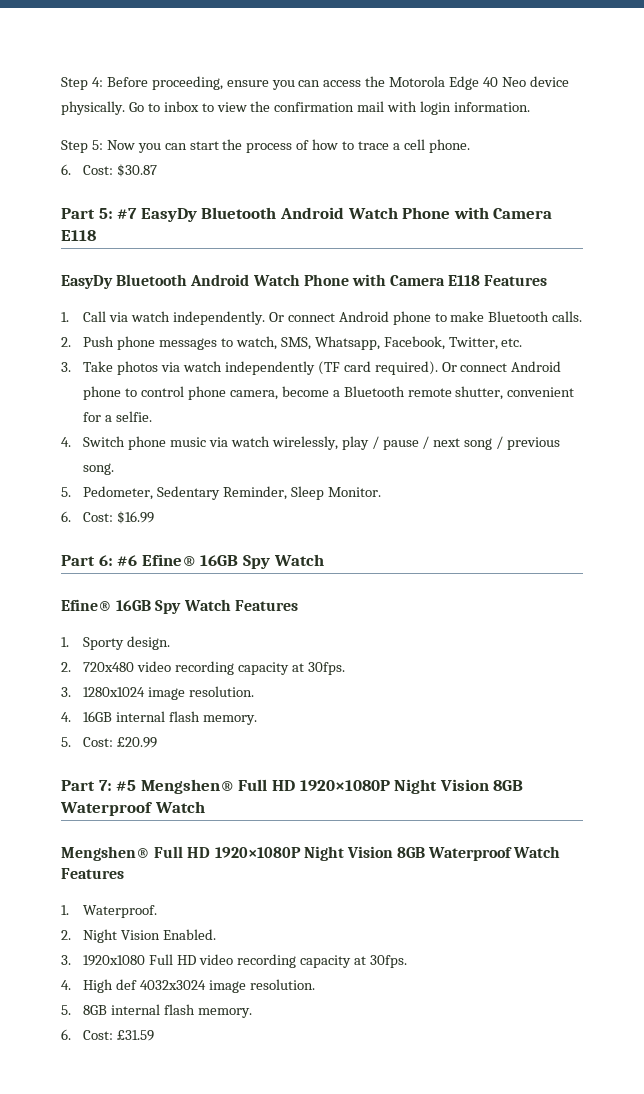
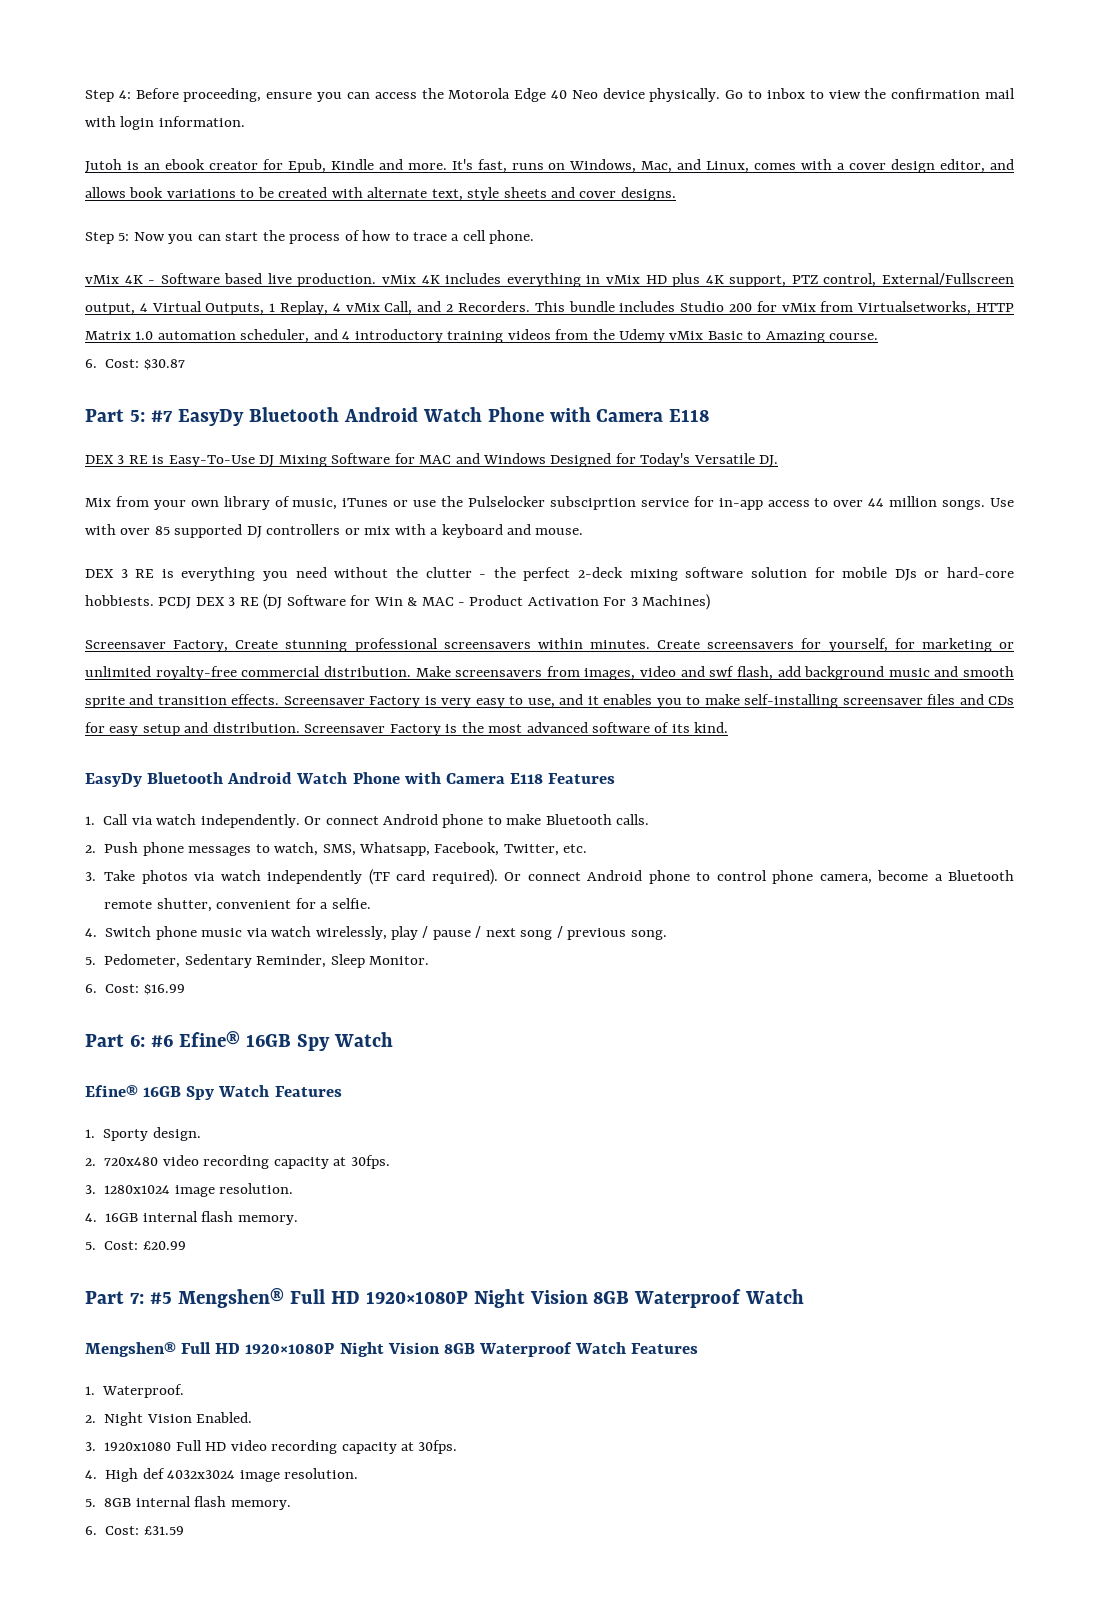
(531, 107) none -> [85,159,1015,173] [85,187,676,201] // Jutoh is an ebook creator for Epub, Kindle and more. It's fast, runs on Windows, Mac, and Linux, comes with a cover design editor, and allows book variations to be created with alternate text, style sheets and cover designs.
(470, 146) none -> [85,273,1014,287] [85,301,1015,315] [85,329,879,343] // vMix 4K - Software based live production. vMix 4K includes everything in vMix HD plus 4K support, PTZ control, External/Fullscreen output, 4 Virtual Outputs, 1 Replay, 4 vMix Call, and 2 Recorders. This bundle includes Studio 200 for vMix from Virtualsetworks, HTTP Matrix 1.0 automation scheduler, and 4 introductory training videos from the Udemy vMix Basic to Amazing course.
(96, 235) none -> [85,453,779,467] [85,496,1014,510] [85,524,584,538] [85,567,1014,581] [85,594,711,610] [85,638,1014,652] [85,666,1014,680] [85,694,1015,708] [85,722,729,736] // DEX 3 RE is Easy-To-Use DJ Mixing Software for MAC and Windows Designed for Today's Versatile DJ. // Mix from your own library of music, iTunes or use the Pulselocker subsciprtion service for in-app access to over 44 million songs. Use with over 85 supported DJ controllers or mix with a keyboard and mouse. // DEX 3 RE is everything you need without the clutter - the perfect 2-deck mixing software solution for mobile DJs or hard-core hobbiests. PCDJ DEX 3 RE (DJ Software for Win & MAC - Product Activation For 3 Machines) // Screensaver Factory, Create stunning professional screensavers within minutes. Create screensavers for yourself, for marketing or unlimited royalty-free commercial distribution. Make screensavers from images, video and swf flash, add background music and smooth sprite and transition effects. Screensaver Factory is very easy to use, and it enables you to make self-installing screensaver files and CDs for easy setup and distribution. Screensaver Factory is the most advanced software of its kind.

